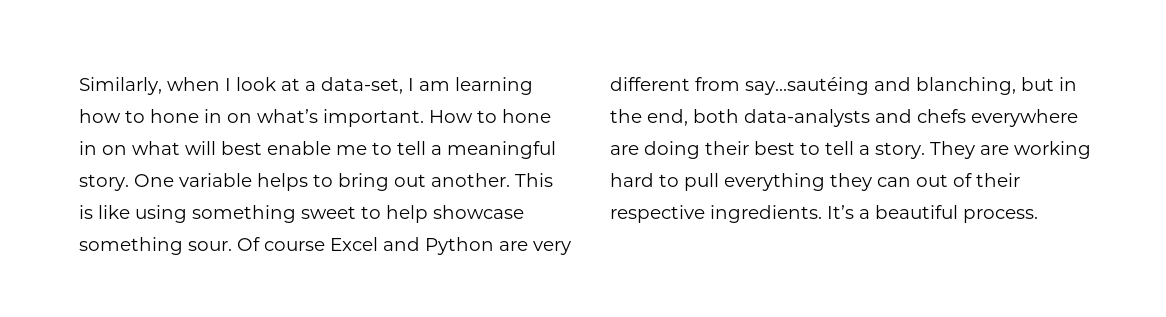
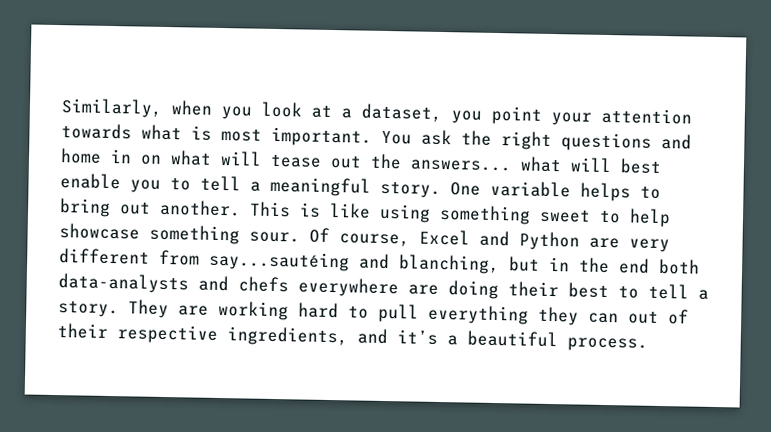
[225,78,231,91] I -> [221,106,252,120] you
[321,77,533,95] [79,109,551,127] [79,141,127,155] data-set, I am learning how to hone in on what’s important. How to hone in on -> [361,103,692,126] [61,123,692,152] [60,148,512,172] dataset, you point your attention towards what is most important. You ask the right questions and home in on what will tease out the answers...
[336,145,367,155] me -> [130,179,161,193] you
[264,241,325,251] course -> [339,233,410,247] course,
[647,109,688,126] end, -> [618,258,650,274] end
[710,205,854,223] ingredients. It’s -> [227,326,438,347] ingredients, and it’s

